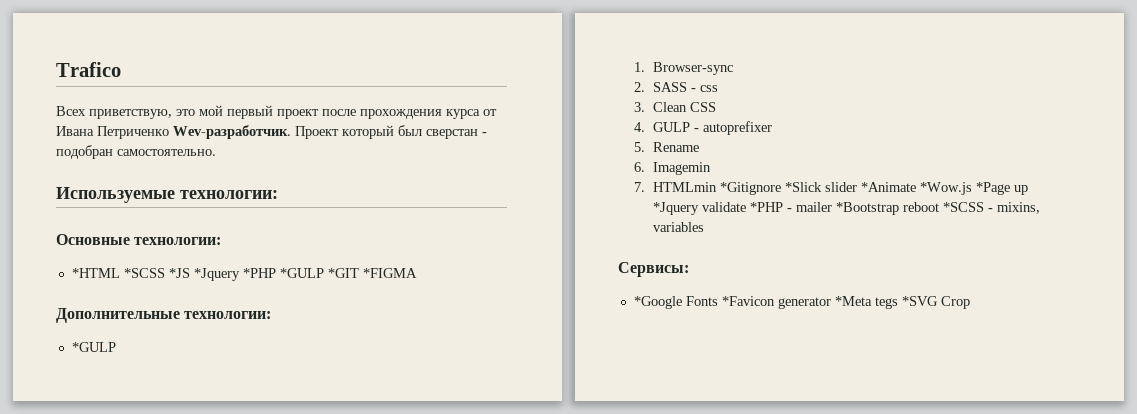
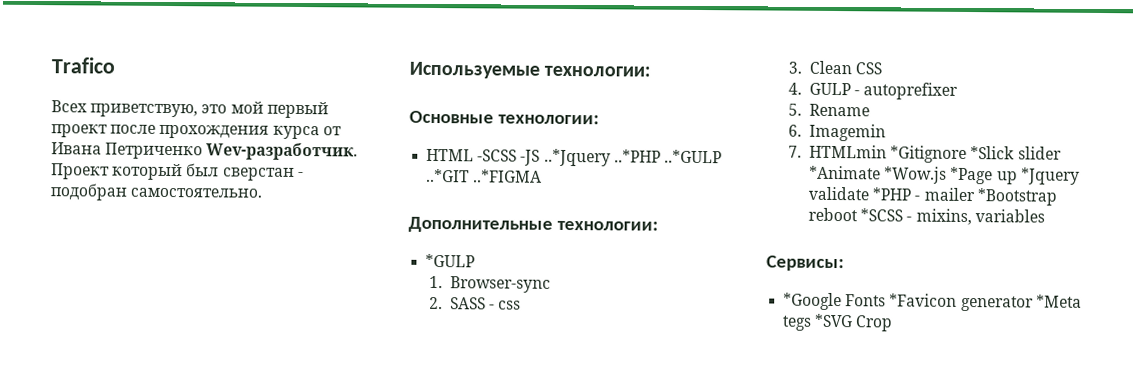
[71,268,417,281] *HTML *SCSS *JS *Jquery *PHP *GULP *GIT *FIGMA -> [426,148,722,167] [426,168,543,183] HTML -SCSS -JS ..*Jquery ..*PHP ..*GULP ..*GIT ..*FIGMA

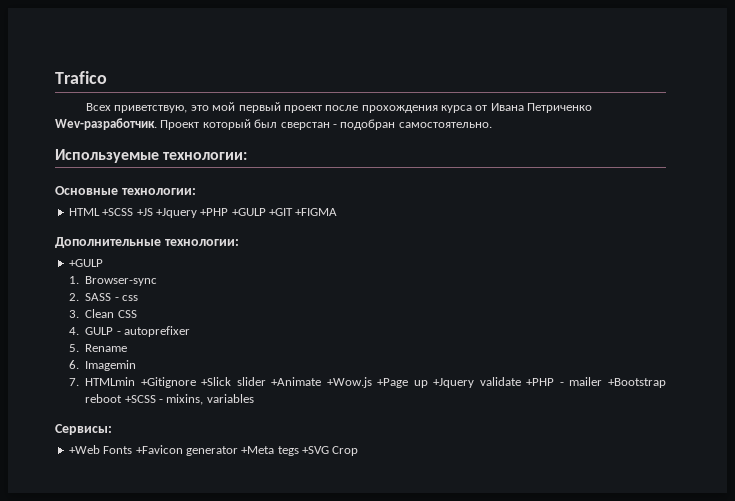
[477,148,722,167] [426,168,543,183] -SCSS -JS ..*Jquery ..*PHP ..*GULP ..*GIT ..*FIGMA -> [102,208,338,218] +SCSS +JS +Jquery +PHP +GULP +GIT +FIGMA
[425,253,476,268] *GULP -> [68,259,103,267] +GULP
[890,145,1062,164] [808,165,1080,185] [807,186,1058,206] [807,207,1045,226] [766,255,844,272] [783,292,1082,312] [782,313,854,331] *Gitignore *Slick slider *Animate *Wow.js *Page up *Jquery validate *PHP - mailer *Bootstrap reboot *SCSS - mixins, variables // Сервисы: // *Google Fonts *Favicon generator *Meta tegs *SVG -> [140,377,667,388] [85,394,254,405] [55,424,112,435] [68,445,329,456] +Gitignore +Slick slider +Animate +Wow.js +Page up +Jquery validate +PHP - mailer +Bootstrap reboot +SCSS - mixins, variables // Сервисы: // +Web Fonts +Favicon generator +Meta tegs +SVG

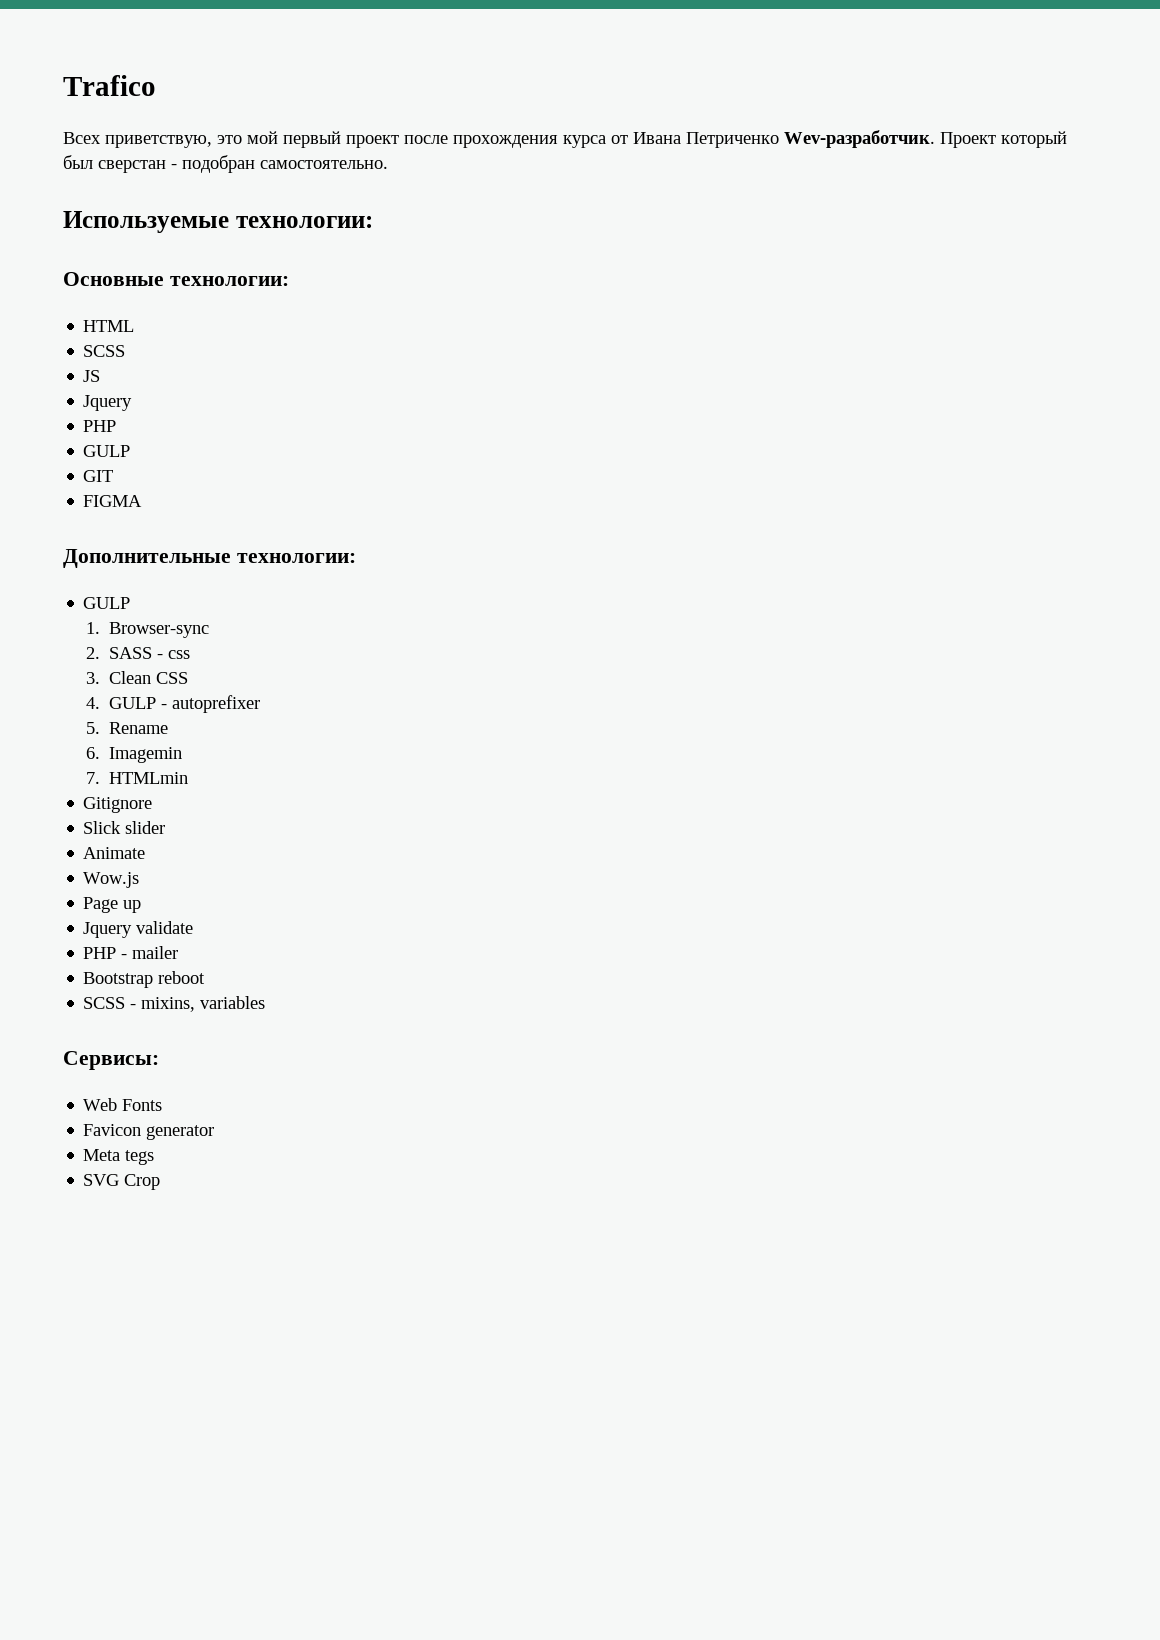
[102,208,338,218] +SCSS +JS +Jquery +PHP +GULP +GIT +FIGMA -> [83,345,126,357] [83,370,101,382] [83,395,133,411] [83,420,117,432] [83,445,131,457] [83,470,114,482] [83,495,143,507] // SCSS // JS // Jquery // PHP // GULP // GIT // FIGMA
[68,259,103,267] +GULP -> [83,597,131,609] GULP
[140,377,232,388] +Gitignore +Slick -> [83,797,153,813] [83,821,122,834] // Gitignore // Slick
[271,377,409,388] +Animate +Wow.js +Page -> [83,847,146,859] [83,872,140,888] [83,897,119,913] // Animate // Wow.js // Page
[433,378,475,388] +Jquery -> [83,922,133,938] // Jquery
[526,378,555,386] +PHP -> [83,947,117,959] // PHP
[608,378,667,388] +Bootstrap -> [83,972,154,988] // Bootstrap
[124,395,156,403] +SCSS -> [83,997,126,1009] // SCSS
[68,445,100,454] +Web -> [83,1098,118,1111] Web
[135,445,183,454] +Favicon -> [83,1124,142,1136] // Favicon
[241,446,275,454] +Meta -> [83,1149,121,1161] // Meta
[302,446,329,454] +SVG -> [83,1174,120,1186] // SVG

